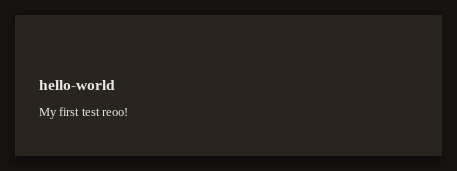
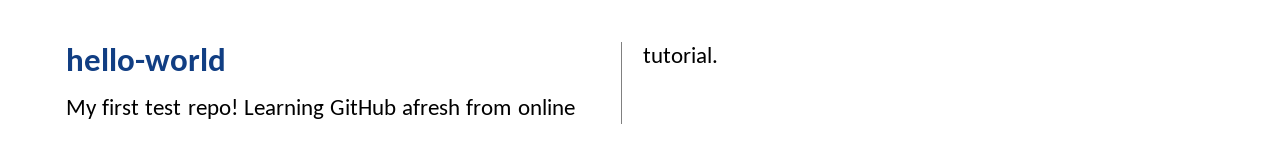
[102,108,129,116] reoo! -> [187,99,575,119] [643,47,718,63] repo! Learning GitHub afresh from online tutorial.

